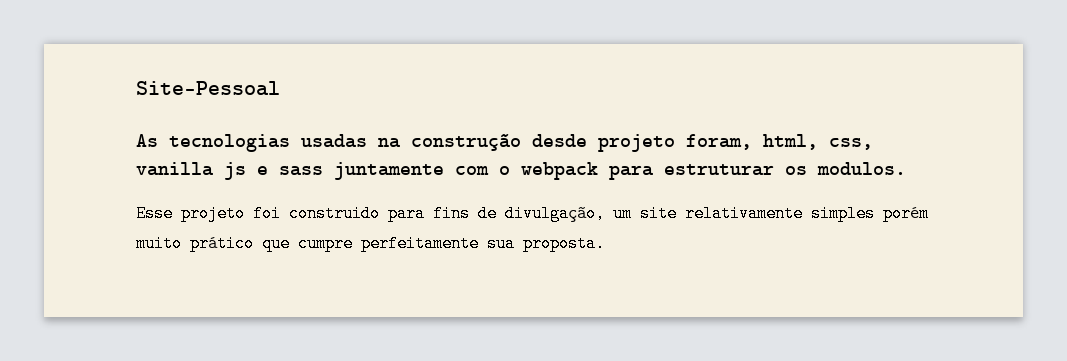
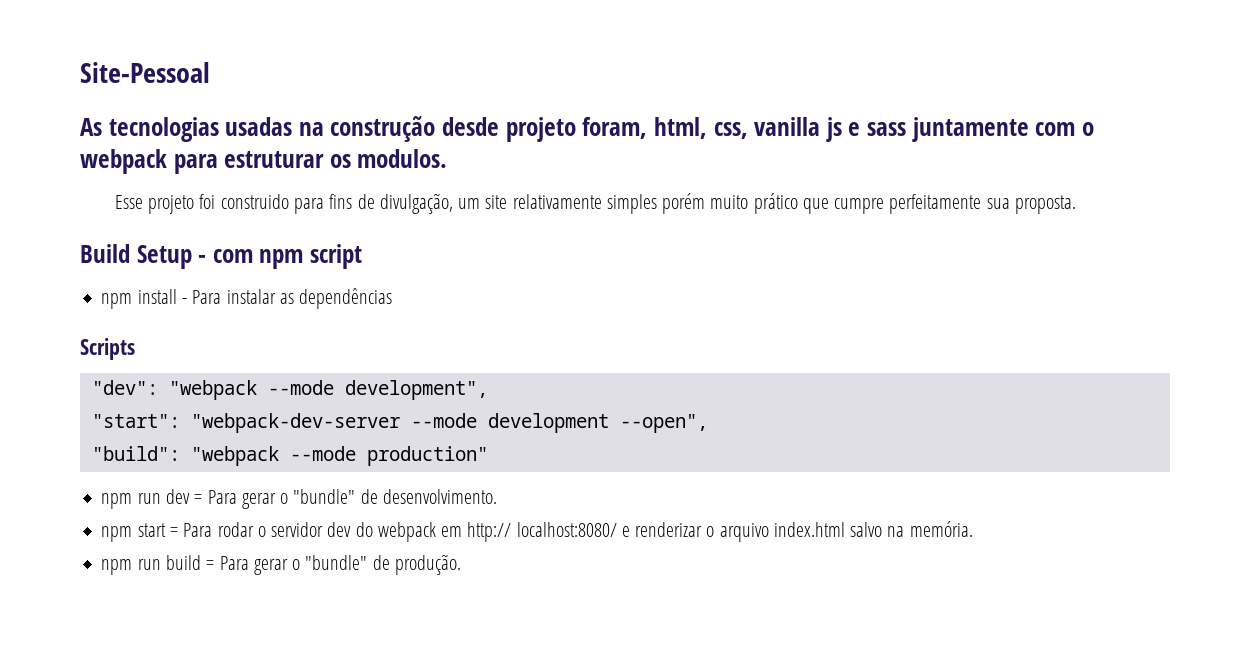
(605, 243) none -> [80,244,363,269] [101,288,393,309] [80,338,135,360] [91,380,488,400] [91,413,708,433] [91,446,488,466] [101,489,497,509] [101,521,973,542] [101,554,461,575] // Build Setup - com npm script // npm install - Para instalar as dependências // Scripts // "dev": "webpack --mode development", // "start": "webpack-dev-server --mode development --open", // "build": "webpack --mode production" // npm run dev = Para gerar o "bundle" de desenvolvimento. // npm start = Para rodar o servidor dev do webpack em http:// localhost:8080/ e renderizar o arquivo index.html salvo na memória. // npm run build = Para gerar o "bundle" de produção.

